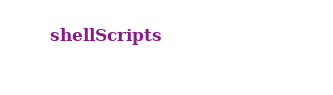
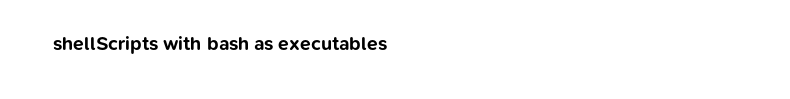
(162, 36) none -> [163,36,388,51] with bash as executables

